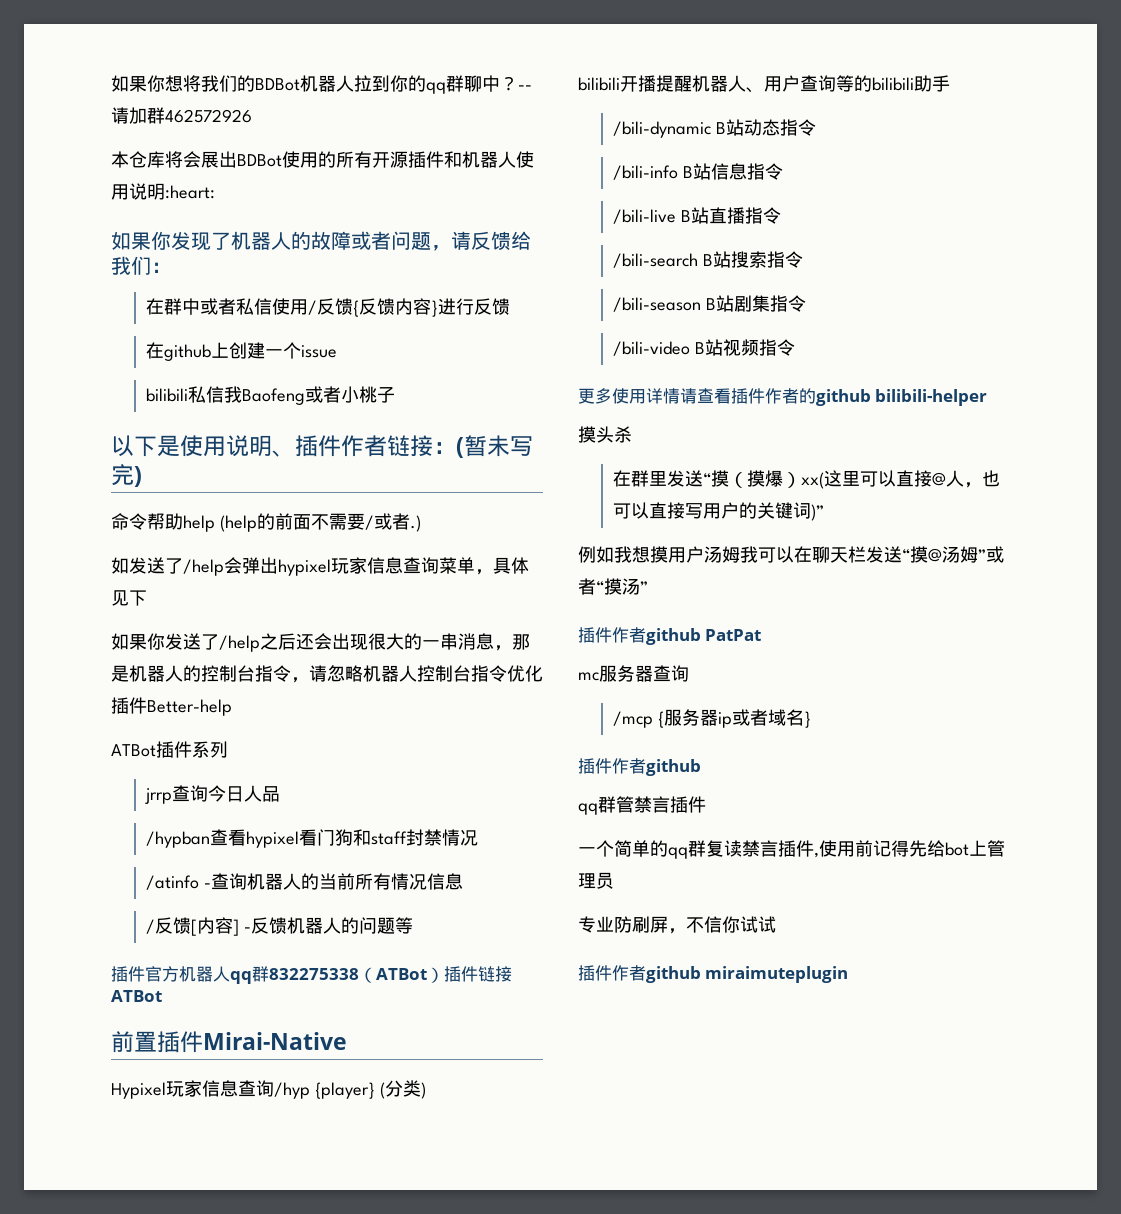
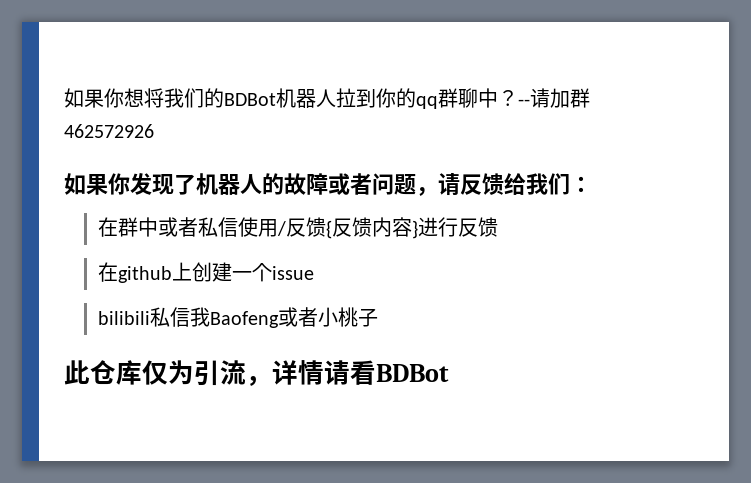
[111,151,534,168] [111,183,215,200] // 本仓库将会展出BDBot使用的所有开源插件和机器人使用说明:heart: -> (154, 131) none
[111,435,533,458] [111,464,142,487] [111,513,421,532] [111,557,529,576] [111,590,147,606] [111,633,530,652] [111,665,543,683] [111,697,232,716] [111,741,228,758] [145,785,281,804] [146,829,479,848] [146,873,464,890] [146,917,414,936] [111,966,512,984] [111,990,162,1002] [111,1031,347,1053] [111,1080,426,1099] [578,75,950,93] [613,119,817,138] [613,163,784,180] [613,207,782,224] [613,251,804,268] [613,295,807,312] [613,339,796,356] [578,388,988,406] [578,426,632,443] [613,470,1001,489] [613,502,825,521] [578,546,1004,563] [578,578,648,595] [578,627,762,645] [578,665,689,682] [613,709,812,728] [578,758,701,776] [578,796,706,815] [578,840,1005,859] [578,872,614,889] [578,916,776,934] [578,965,849,983] 以下是使用说明、插件作者链接：(暂未写完) // 命令帮助help (help的前面不需要/或者.) // 如发送了/help会弹出hypixel玩家信息查询菜单，具体见下 // 如果你发送了/help之后还会出现很大的一串消息，那是机器人的控制台指令，请忽略机器人控制台指令优化插件Better-help // ATBot插件系列 // jrrp查询今日人品 // /hypban查看hypixel看门狗和staff封禁情况 // /atinfo -查询机器人的当前所有情况信息 // /反馈[内容] -反馈机器人的问题等 // 插件官方机器人qq群832275338（ATBot）插件链接ATBot // 前置插件Mirai-Native // Hypixel玩家信息查询/hyp {player} (分类) // bilibili开播提醒机器人、用户查询等的bilibili助手 // /bili-dynamic B站动态指令 // /bili-info B站信息指令 // /bili-live B站直播指令 // /bili-search B站搜索指令 // /bili-season B站剧集指令 // /bili-video B站视频指令 // 更多使用详情请查看插件作者的github bilibili-helper // 摸头杀 // 在群里发送“摸（摸爆）xx(这里可以直接@人，也可以直接写用户的关键词)” // 例如我想摸用户汤姆我可以在聊天栏发送“摸@汤姆”或者“摸汤” // 插件作者github PatPat // mc服务器查询 // /mcp {服务器ip或者域名} // 插件作者github // qq群管禁言插件 // 一个简单的qq群复读禁言插件,使用前记得先给bot上管理员 // 专业防刷屏，不信你试试 // 插件作者github miraimuteplugin -> [64,360,449,386] 此仓库仅为引流，详情请看BDBot

